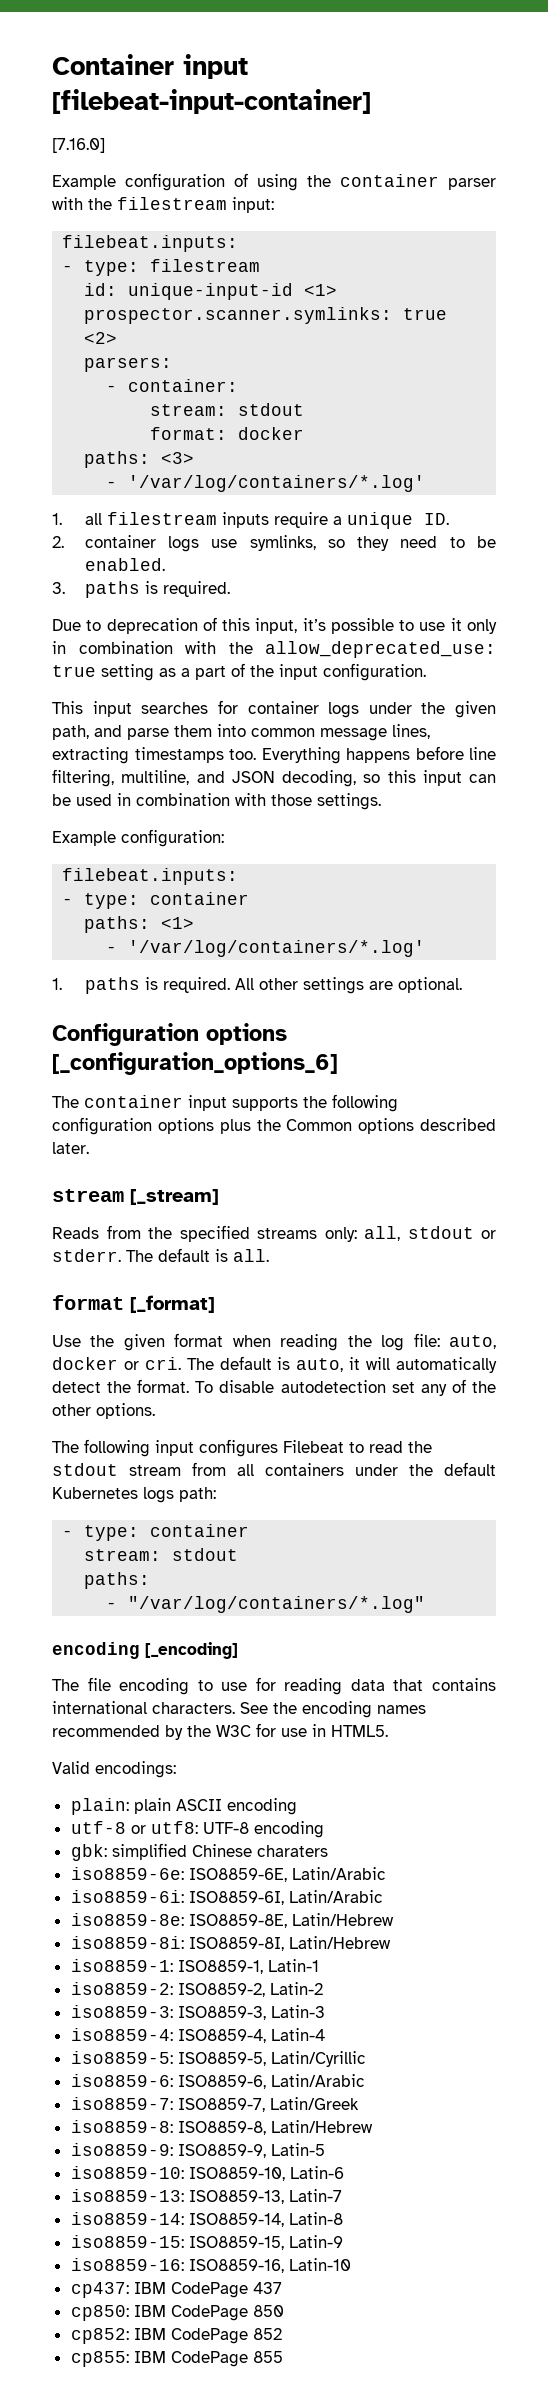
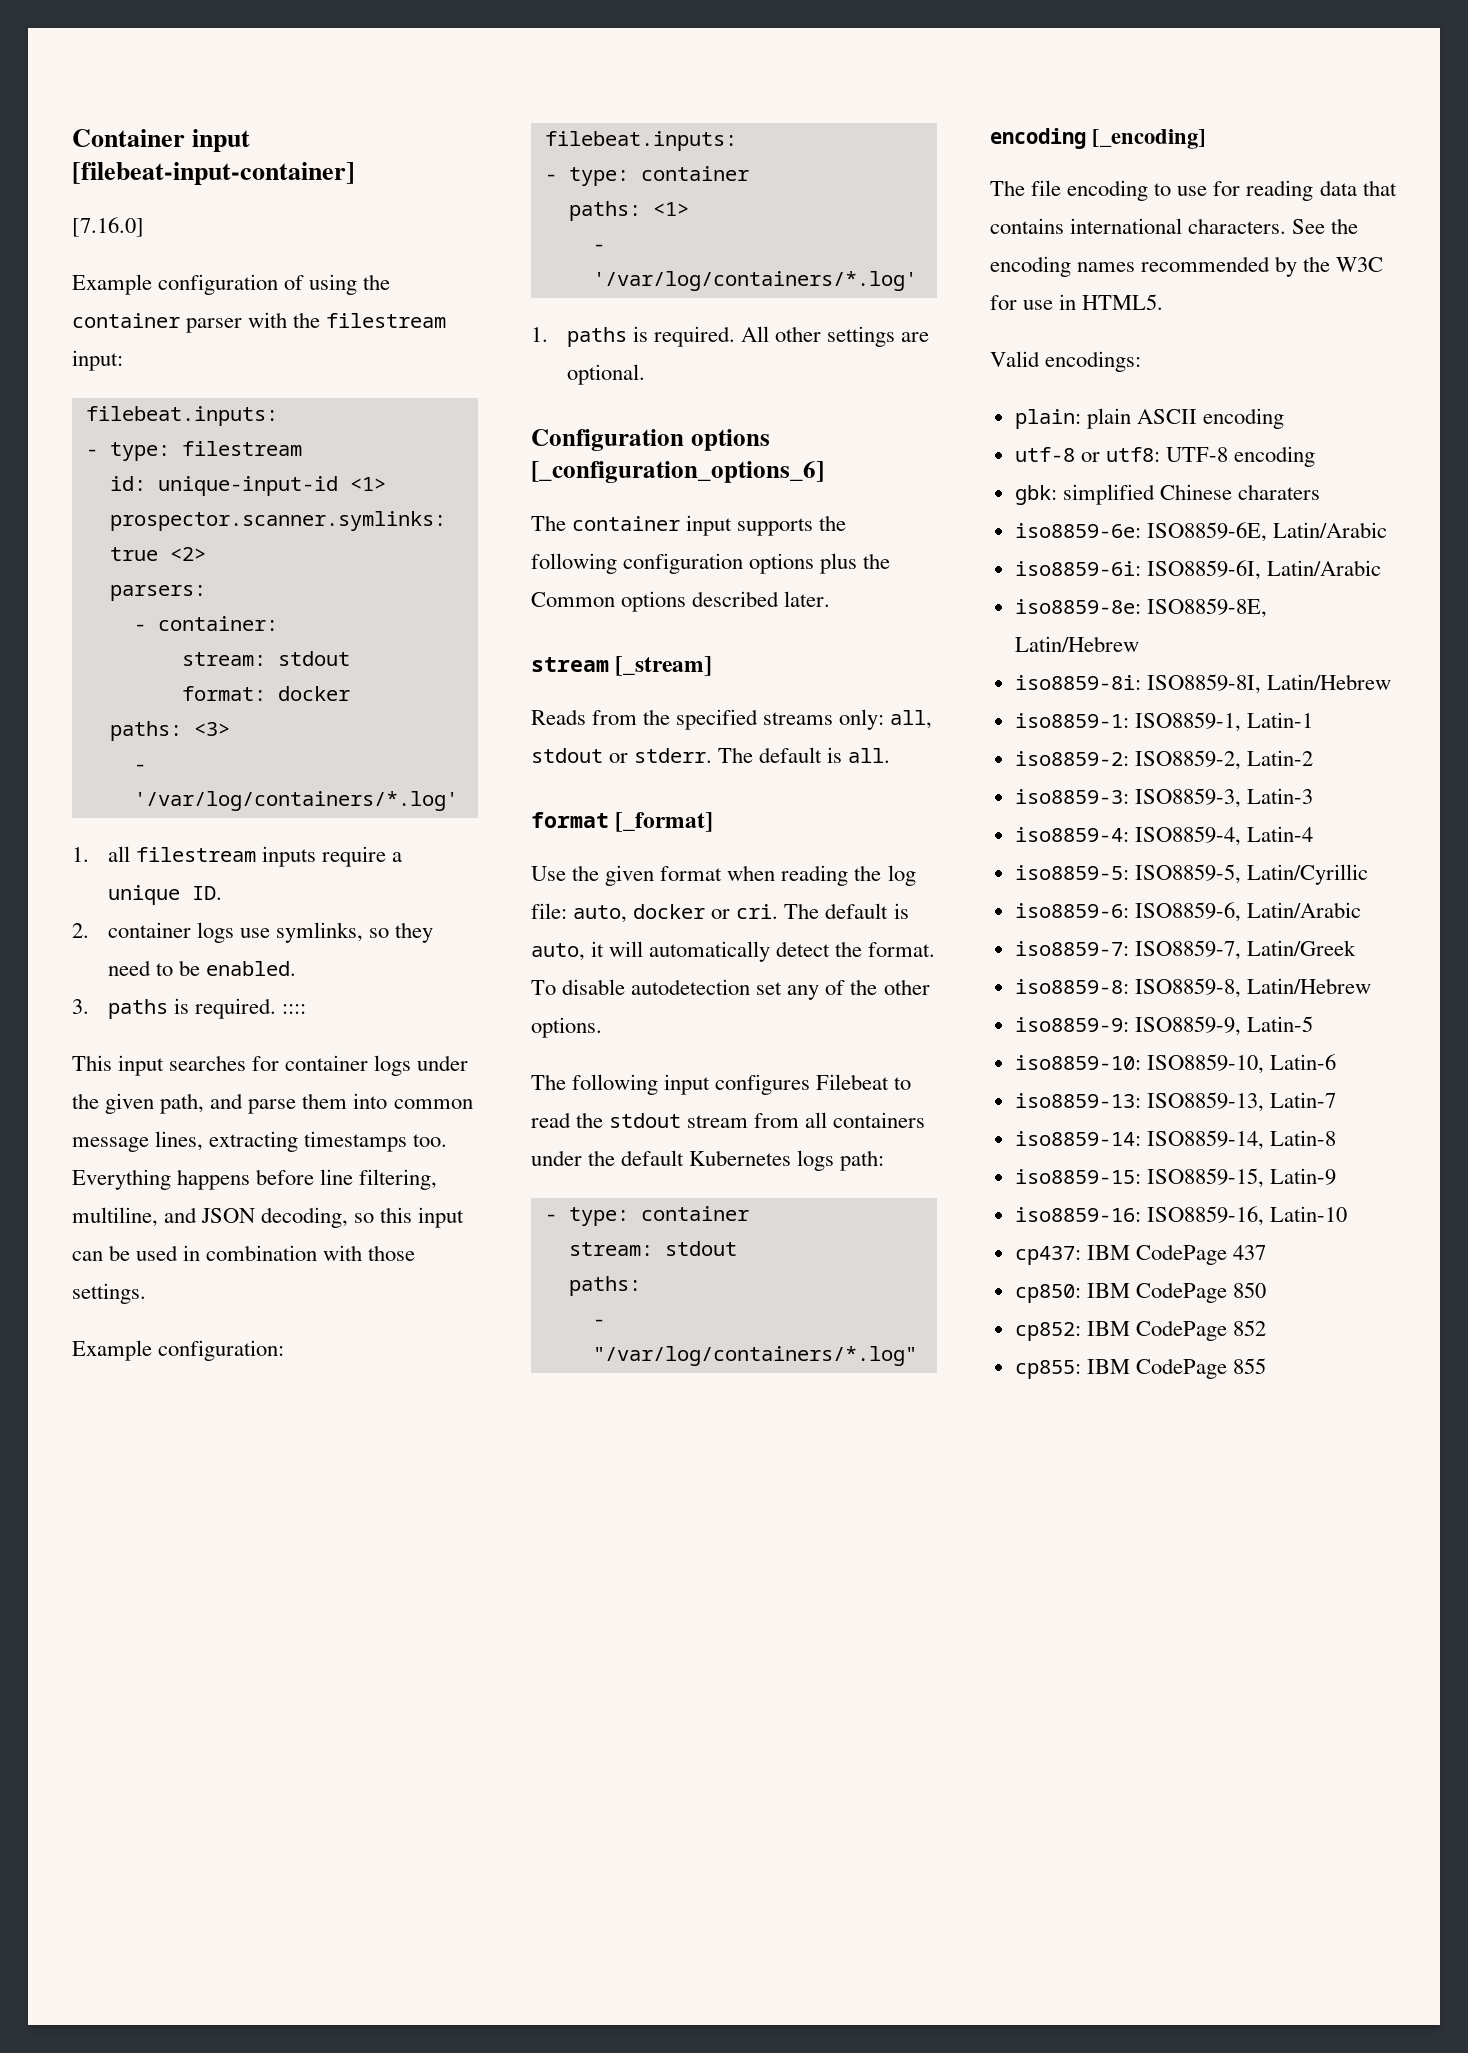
[52,617,497,634] [52,641,496,658] [52,663,426,681] // Due to deprecation of this input, it’s possible to use it only in combination with the allow_deprecated_use: true setting as a part of the input configuration. -> [281,1004,306,1014] ::::

